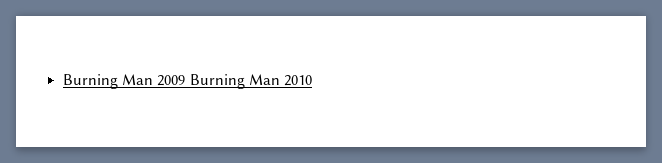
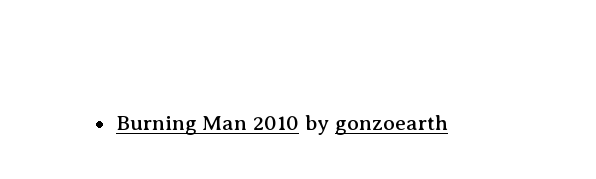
[62,74,313,89] Burning Man 2009 Burning Man 2010 -> [115,115,448,135] Burning Man 2010 by gonzoearth

